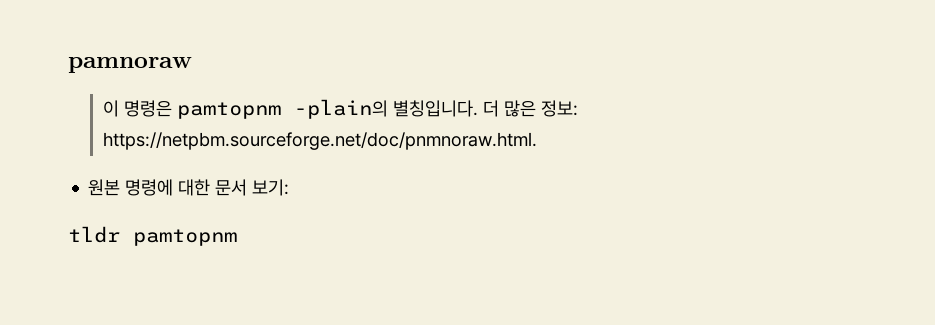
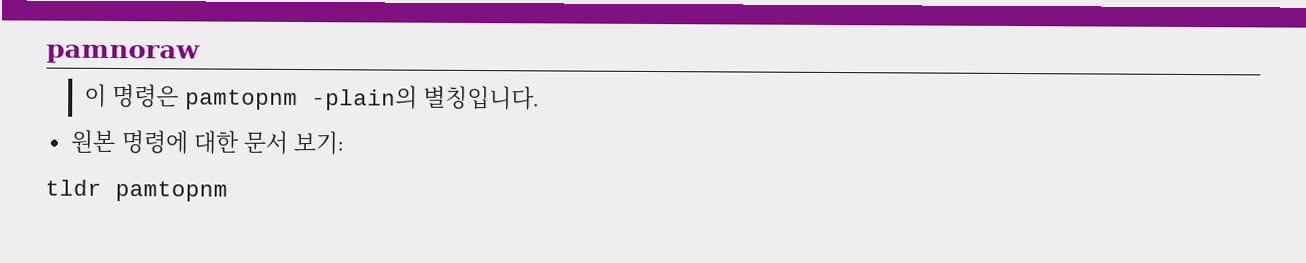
[483,100,579,117] [103,132,538,150] 더 많은 정보: https://netpbm.sourceforge.net/doc/pnmnoraw.html. -> (539, 98) none

